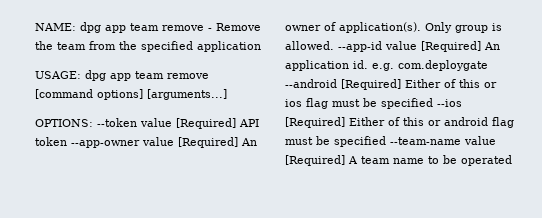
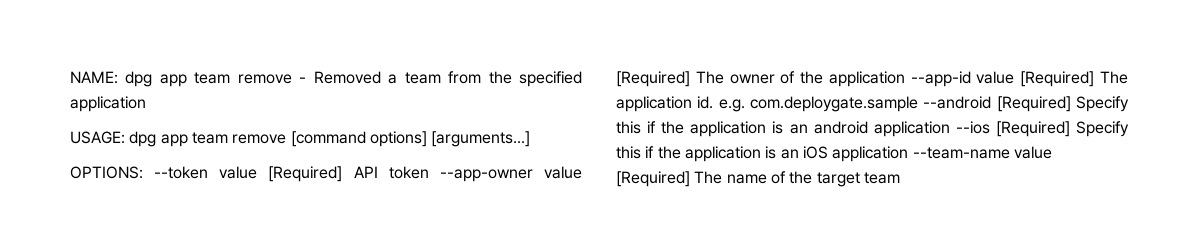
[216,23,261,31] [35,41,53,50] Remove the -> [313,71,398,84] Removed a
[241,138,257,146] An -> [695,71,724,84] The
[339,22,502,33] [285,41,334,50] application(s). Only group is allowed. -> [800,71,905,87] the application
[484,42,500,50] An -> [1100,71,1128,84] The
[398,60,488,71] com.deploygate -> [750,96,918,112] com.deploygate.sample
[405,79,497,88] [285,98,462,109] [285,117,514,128] [285,136,496,147] [285,155,512,166] Either of this or ios flag must be specified --ios [Required] Either of this or android flag must be specified --team-name value [Required] A team name to be operated -> [1076,96,1129,112] [616,121,1129,137] [616,146,1052,162] [616,171,900,187] Specify this if the application is an android application --ios [Required] Specify this if the application is an iOS application --team-name value [Required] The name of the target team

